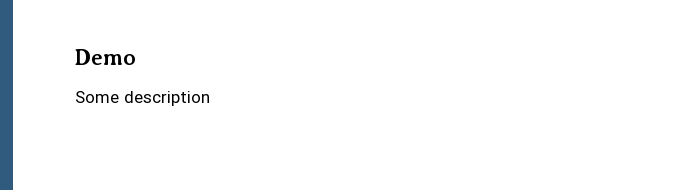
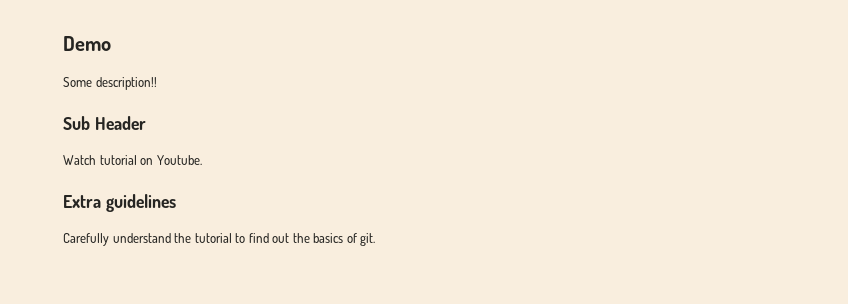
[124,91,210,106] description -> [95,77,157,90] [63,116,146,130] [63,155,202,165] [63,194,176,212] [63,233,376,246] description!! // Sub Header // Watch tutorial on Youtube. // Extra guidelines // Carefully understand the tutorial to find out the basics of git.

